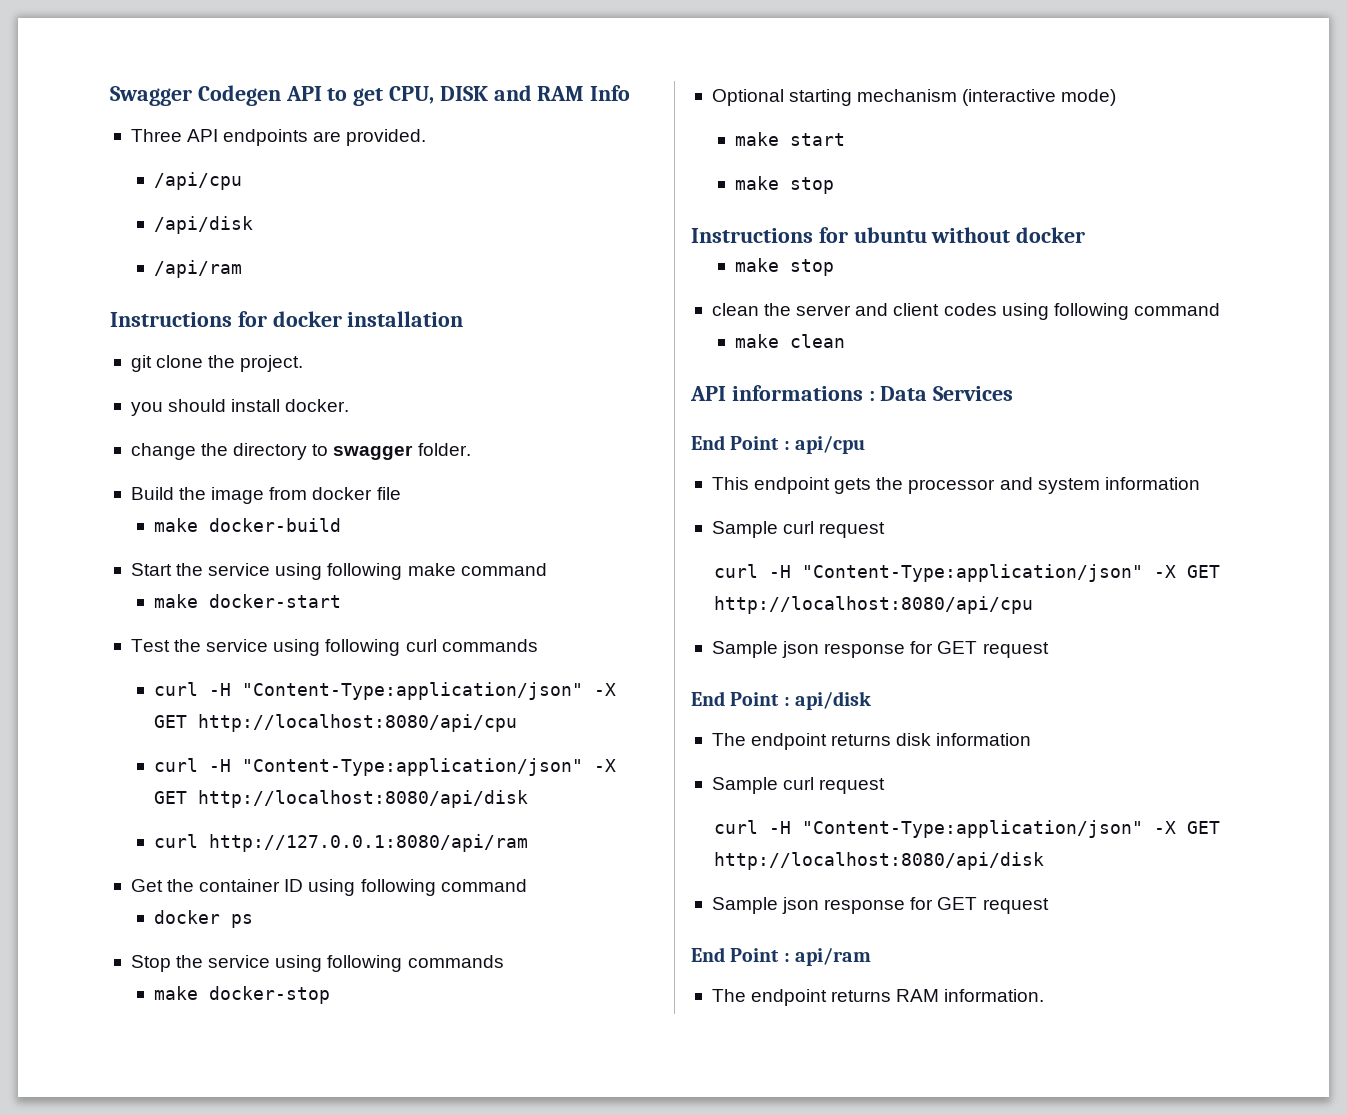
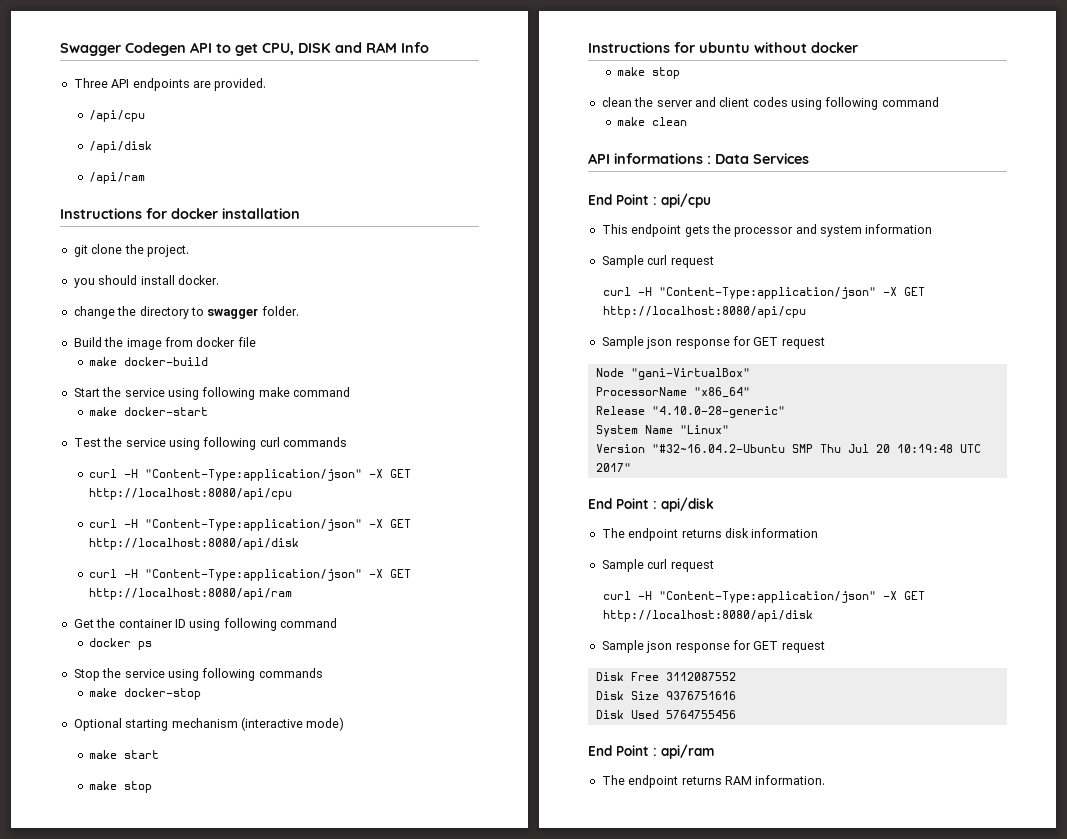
[209,834,529,852] http://127.0.0.1:8080/api/ram -> [124,569,412,581] [89,588,293,600] -H "Content-Type:application/json" -X GET http://localhost:8080/api/ram
(1049, 650) none -> [595,368,750,380] [595,387,750,398] [595,406,785,418] [595,425,729,437] [595,444,981,453] [595,463,631,472] // Node "gani-VirtualBox" // ProcessorName "x86_64" // Release "4.10.0-28-generic" // System Name "Linux" // Version "#32~16.04.2-Ubuntu SMP Thu Jul 20 10:19:48 UTC 2017"
(1049, 906) none -> [595,672,736,681] [595,691,736,700] [595,710,736,719] // Disk Free 3112087552 // Disk Size 9376751616 // Disk Used 5764755456

